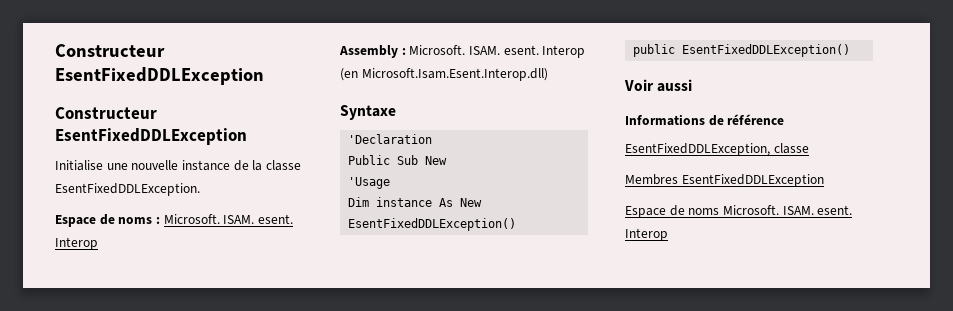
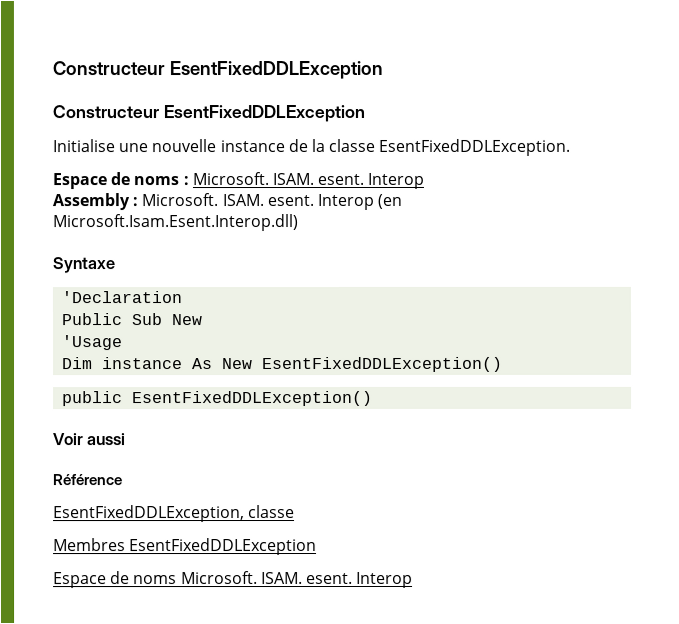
[625,114,785,126] Informations de référence -> [53,474,123,486] Référence

